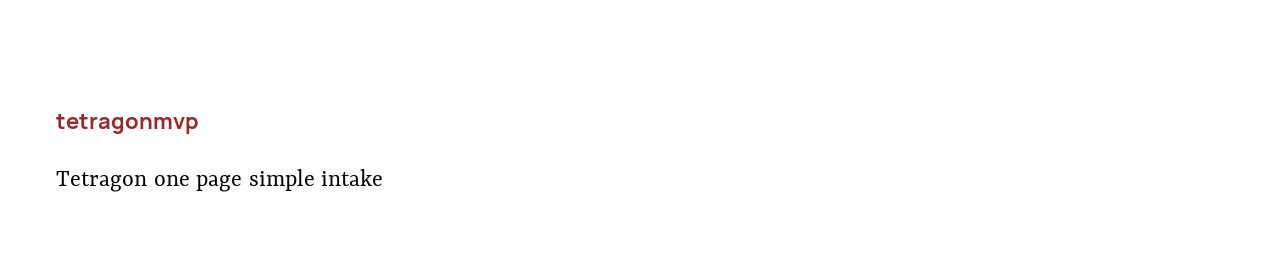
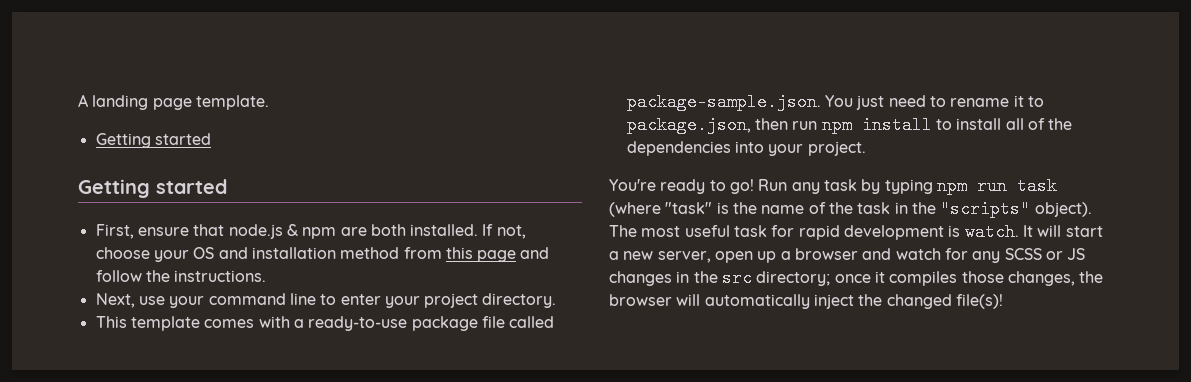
[56,114,199,134] [56,169,384,192] tetragonmvp // Tetragon one page simple intake -> [78,94,269,110] [95,133,211,148] [78,179,227,198] [95,224,526,239] [95,247,550,262] [95,270,267,282] [95,293,557,308] [95,316,555,331] [626,93,1044,111] [626,116,1073,134] [626,141,866,156] [609,177,1057,195] [609,200,1092,218] [609,223,1103,241] [609,248,1086,263] [609,269,1104,287] [609,294,1003,309] A landing page template. // Getting started // Getting started // First, ensure that node.js & npm are both installed. If not, choose your OS and installation method from this page and follow the instructions. // Next, use your command line to enter your project directory. // This template comes with a ready-to-use package file called package-sample.json. You just need to rename it to package.json, then run npm install to install all of the dependencies into your project. // You're ready to go! Run any task by typing npm run task (where "task" is the name of the task in the "scripts" object). The most useful task for rapid development is watch. It will start a new server, open up a browser and watch for any SCSS or JS changes in the src directory; once it compiles those changes, the browser will automatically inject the changed file(s)!

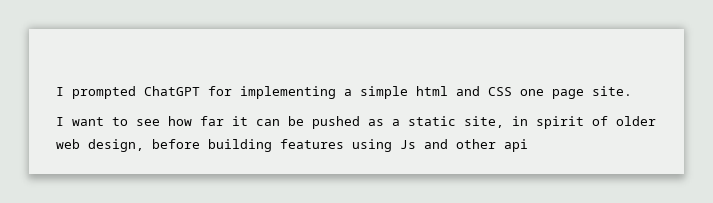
[78,94,269,110] [95,133,211,148] [78,179,227,198] [95,224,526,239] [95,247,550,262] [95,270,267,282] [95,293,557,308] [95,316,555,331] [626,93,1044,111] [626,116,1073,134] [626,141,866,156] [609,177,1057,195] [609,200,1092,218] [609,223,1103,241] [609,248,1086,263] [609,269,1104,287] [609,294,1003,309] A landing page template. // Getting started // Getting started // First, ensure that node.js & npm are both installed. If not, choose your OS and installation method from this page and follow the instructions. // Next, use your command line to enter your project directory. // This template comes with a ready-to-use package file called package-sample.json. You just need to rename it to package.json, then run npm install to install all of the dependencies into your project. // You're ready to go! Run any task by typing npm run task (where "task" is the name of the task in the "scripts" object). The most useful task for rapid development is watch. It will start a new server, open up a browser and watch for any SCSS or JS changes in the src directory; once it compiles those changes, the browser will automatically inject the changed file(s)! -> [56,86,632,99] [56,116,656,129] [56,139,528,152] I prompted ChatGPT for implementing a simple html and CSS one page site. // I want to see how far it can be pushed as a static site, in spirit of older web design, before building features using Js and other api

